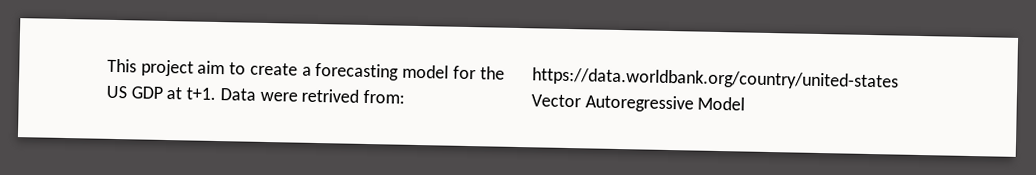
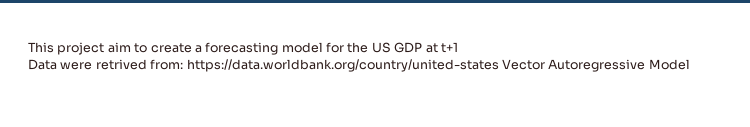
[186,87,217,101] t+1. -> [440,42,458,53] t+1 //

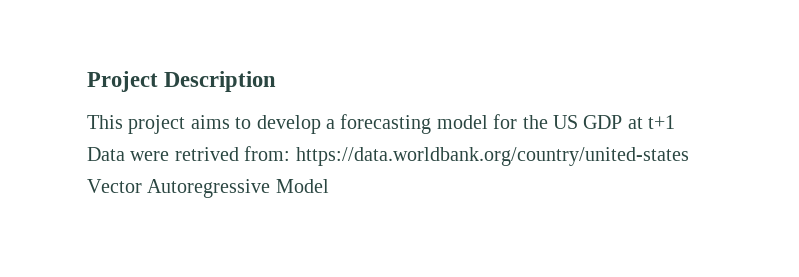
[28,42,192,55] This project aim to create -> [87,71,277,92] [87,115,321,134] Project Description // This project aims to develop
(499, 65) none -> (689, 156) //

